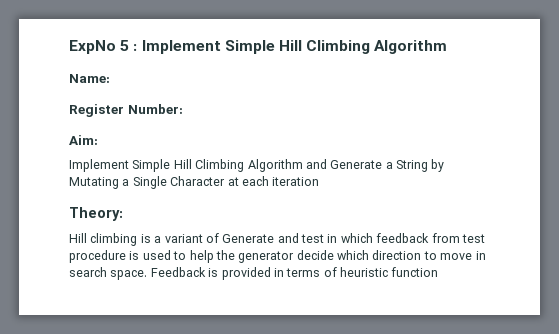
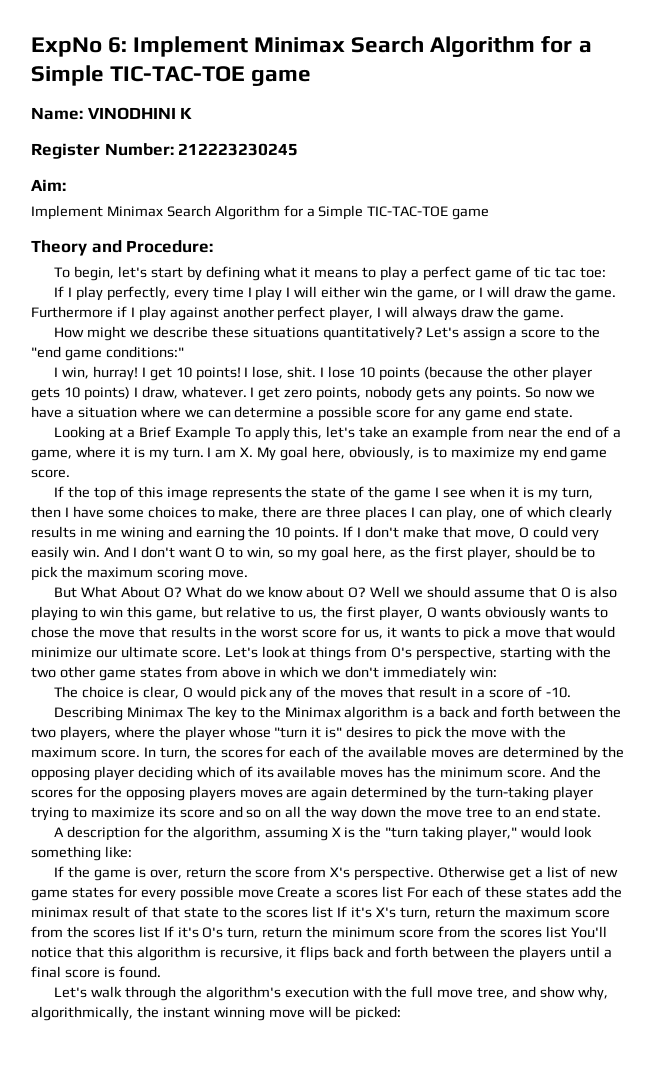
[120,40,448,54] 5 : Implement Simple Hill Climbing Algorithm -> [108,36,592,57] [31,65,312,86] 6: Implement Minimax Search Algorithm for a Simple TIC-TAC-TOE game
(110, 78) none -> [87,107,193,120] VINODHINI K
(183, 109) none -> [178,143,299,156] 212223230245
[132,159,445,172] [69,176,320,189] [69,207,123,221] [69,233,485,246] [69,250,486,263] [69,267,439,280] Simple Hill Climbing Algorithm and Generate a String by Mutating a Single Character at each iteration // Theory: // Hill climbing is a variant of Generate and test in which feedback from test procedure is used to help the generator decide which direction to move in search space. Feedback is provided in terms of heuristic function -> [106,205,490,220] [31,240,214,256] [54,266,606,281] [54,286,617,301] [31,306,564,321] [54,326,601,341] [31,346,184,361] [54,366,592,381] [31,386,595,401] [31,406,573,421] [54,426,621,441] [31,446,608,461] [31,469,70,478] [54,486,593,501] [31,506,612,521] [31,526,599,541] [31,546,596,561] [31,566,248,581] [54,586,617,598] [31,606,608,621] [31,626,616,641] [31,646,611,661] [31,666,498,681] [54,686,571,701] [54,706,621,721] [31,726,566,741] [31,746,624,761] [31,766,601,781] [31,786,593,801] [31,806,602,821] [54,826,592,841] [31,846,132,861] [54,866,618,881] [31,886,622,901] [31,906,610,919] [31,926,607,939] [31,946,612,961] [31,966,161,978] [54,986,608,1001] [31,1006,402,1021] Minimax Search Algorithm for a Simple TIC-TAC-TOE game // Theory and Procedure: // To begin, let's start by defining what it means to play a perfect game of tic tac toe: // If I play perfectly, every time I play I will either win the game, or I will draw the game. Furthermore if I play against another perfect player, I will always draw the game. // How might we describe these situations quantitatively? Let's assign a score to the "end game conditions:" // I win, hurray! I get 10 points! I lose, shit. I lose 10 points (because the other player gets 10 points) I draw, whatever. I get zero points, nobody gets any points. So now we have a situation where we can determine a possible score for any game end state. // Looking at a Brief Example To apply this, let's take an example from near the end of a game, where it is my turn. I am X. My goal here, obviously, is to maximize my end game score. // If the top of this image represents the state of the game I see when it is my turn, then I have some choices to make, there are three places I can play, one of which clearly results in me wining and earning the 10 points. If I don't make that move, O could very easily win. And I don't want O to win, so my goal here, as the first player, should be to pick the maximum scoring move. // But What About O? What do we know about O? Well we should assume that O is also playing to win this game, but relative to us, the first player, O wants obviously wants to chose the move that results in the worst score for us, it wants to pick a move that would minimize our ultimate score. Let's look at things from O's perspective, starting with the two other game states from above in which we don't immediately win: // The choice is clear, O would pick any of the moves that result in a score of -10. // Describing Minimax The key to the Minimax algorithm is a back and forth between the two players, where the player whose "turn it is" desires to pick the move with the maximum score. In turn, the scores for each of the available moves are determined by the opposing player deciding which of its available moves has the minimum score. And the scores for the opposing players moves are again determined by the turn-taking player trying to maximize its score and so on all the way down the move tree to an end state. // A description for the algorithm, assuming X is the "turn taking player," would look something like: // If the game is over, return the score from X's perspective. Otherwise get a list of new game states for every possible move Create a scores list For each of these states add the minimax result of that state to the scores list If it's X's turn, return the maximum score from the scores list If it's O's turn, return the minimum score from the scores list You'll notice that this algorithm is recursive, it flips back and forth between the players until a final score is found. // Let's walk through the algorithm's execution with the full move tree, and show why, algorithmically, the instant winning move will be picked:

